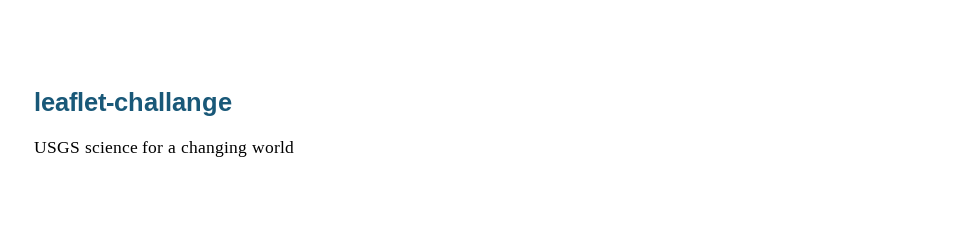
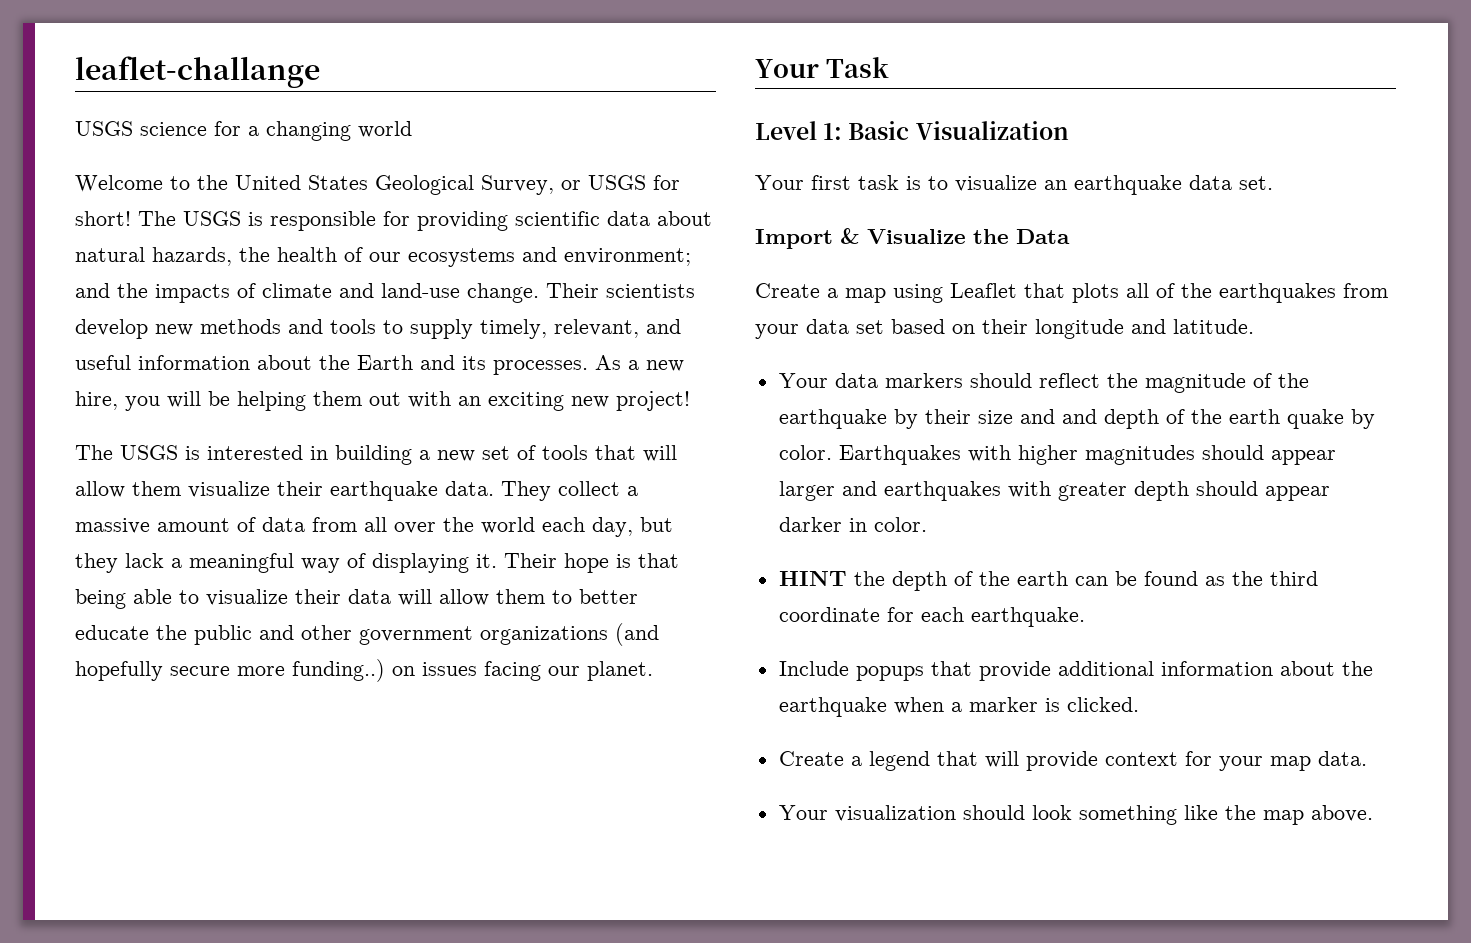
(294, 147) none -> [75,175,680,195] [75,211,712,231] [75,247,691,267] [75,283,695,303] [75,319,681,339] [75,355,684,375] [75,391,690,411] [75,445,677,465] [75,481,638,501] [75,517,673,537] [75,553,679,573] [75,589,638,609] [75,623,659,646] [75,659,653,682] [755,57,889,78] [755,121,1069,140] [755,175,1273,195] [755,228,1070,249] [755,283,1388,303] [755,319,1254,339] [778,373,1309,393] [778,409,1375,429] [778,445,1336,465] [778,481,1330,501] [778,517,927,532] [778,571,1318,591] [778,607,1085,627] [778,661,1373,681] [778,697,1139,717] [778,751,1367,771] [778,805,1373,825] // Welcome to the United States Geological Survey, or USGS for short! The USGS is responsible for providing scientific data about natural hazards, the health of our ecosystems and environment; and the impacts of climate and land-use change. Their scientists develop new methods and tools to supply timely, relevant, and useful information about the Earth and its processes. As a new hire, you will be helping them out with an exciting new project! // The USGS is interested in building a new set of tools that will allow them visualize their earthquake data. They collect a massive amount of data from all over the world each day, but they lack a meaningful way of displaying it. Their hope is that being able to visualize their data will allow them to better educate the public and other government organizations (and hopefully secure more funding..) on issues facing our planet. // Your Task // Level 1: Basic Visualization // Your first task is to visualize an earthquake data set. // Import & Visualize the Data // Create a map using Leaflet that plots all of the earthquakes from your data set based on their longitude and latitude. // Your data markers should reflect the magnitude of the earthquake by their size and and depth of the earth quake by color. Earthquakes with higher magnitudes should appear larger and earthquakes with greater depth should appear darker in color. // HINT the depth of the earth can be found as the third coordinate for each earthquake. // Include popups that provide additional information about the earthquake when a marker is clicked. // Create a legend that will provide context for your map data. // Your visualization should look something like the map above.

